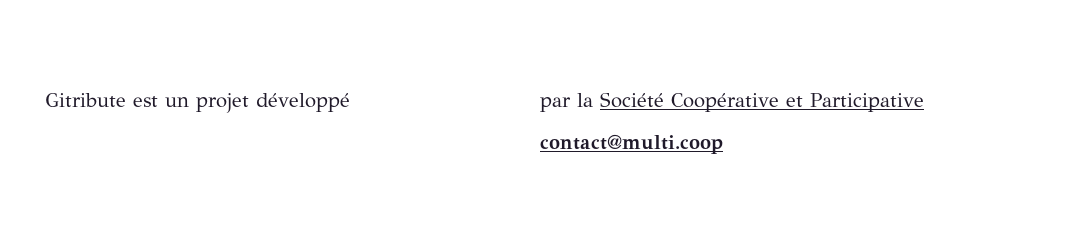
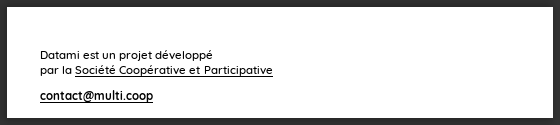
[45,93,126,107] Gitribute -> [40,51,80,59] Datami

